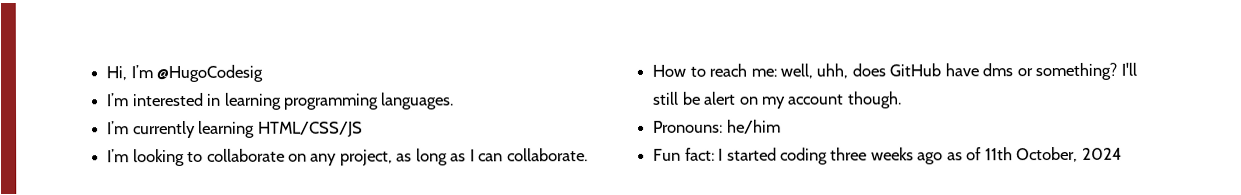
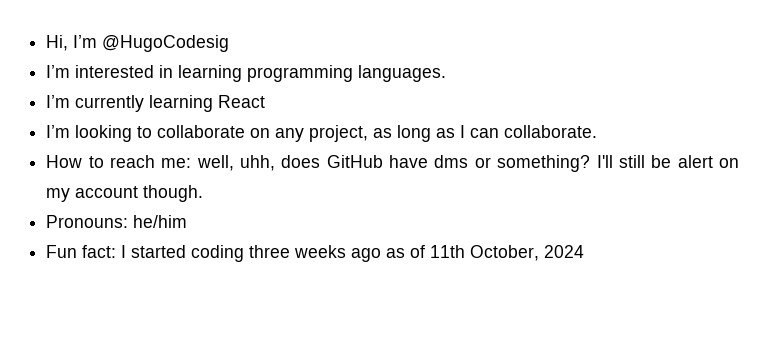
[257,121,363,137] HTML/CSS/JS -> [218,95,266,108] React

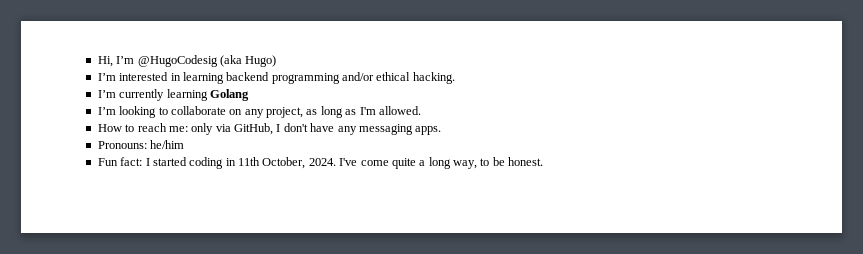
(230, 43) none -> [219,55,277,67] (aka Hugo)
[247,65,447,82] programming languages. -> [226,72,455,84] backend programming and/or ethical hacking.
[218,95,266,108] React -> [209,89,249,101] Golang
[460,125,598,138] I can collaborate. -> [359,106,421,115] I'm allowed.
[196,155,739,172] [46,185,204,202] well, uhh, does GitHub have dms or something? I'll still be alert on my account though. -> [191,123,442,135] only via GitHub, I don't have any messaging apps.
[249,245,585,262] three weeks ago as of 11th October, 2024 -> [225,157,544,169] in 11th October, 2024. I've come quite a long way, to be honest.

